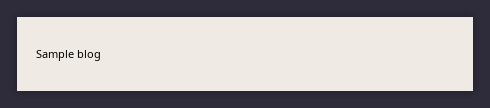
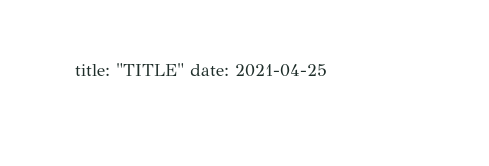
[36,50,101,61] Sample blog -> [75,63,327,77] title: "TITLE" date: 2021-04-25

